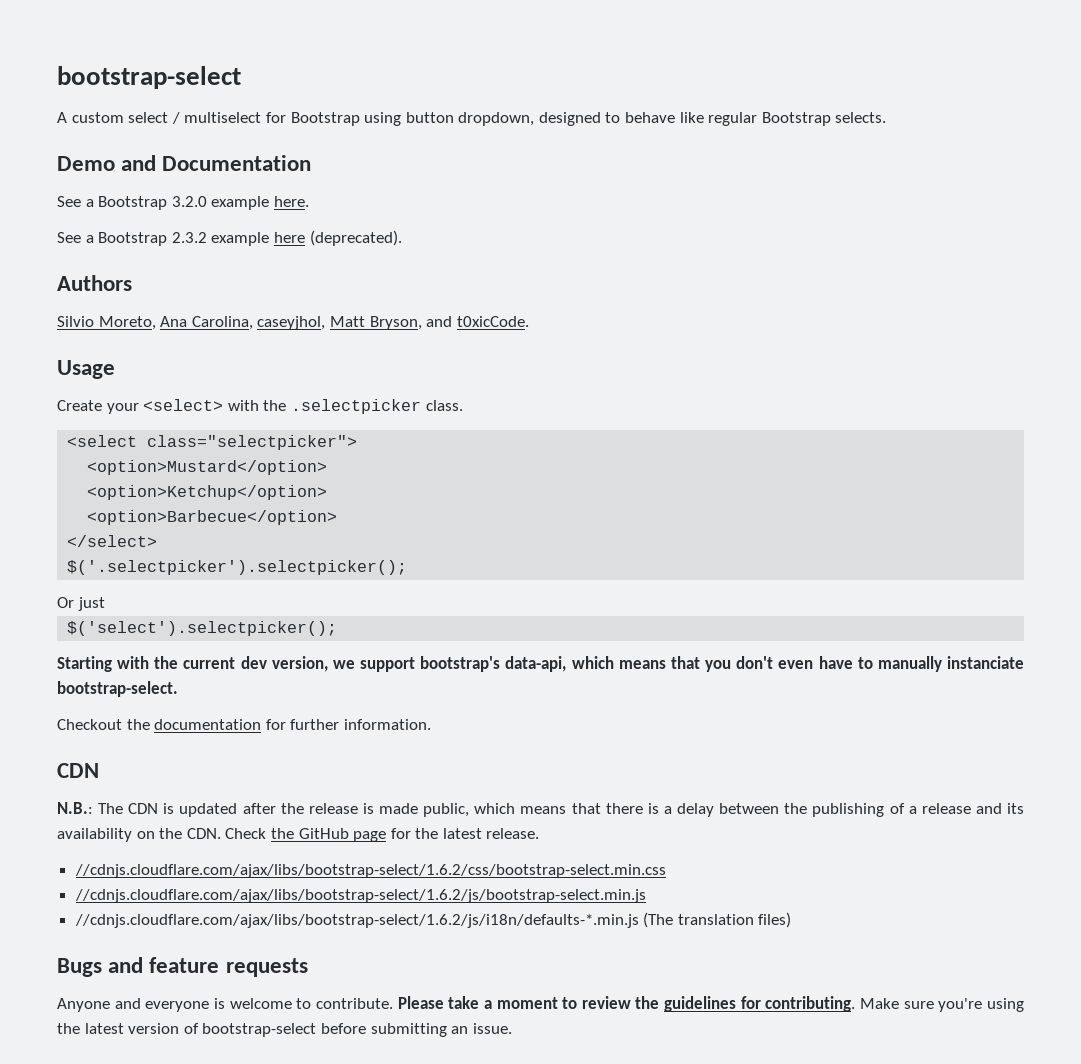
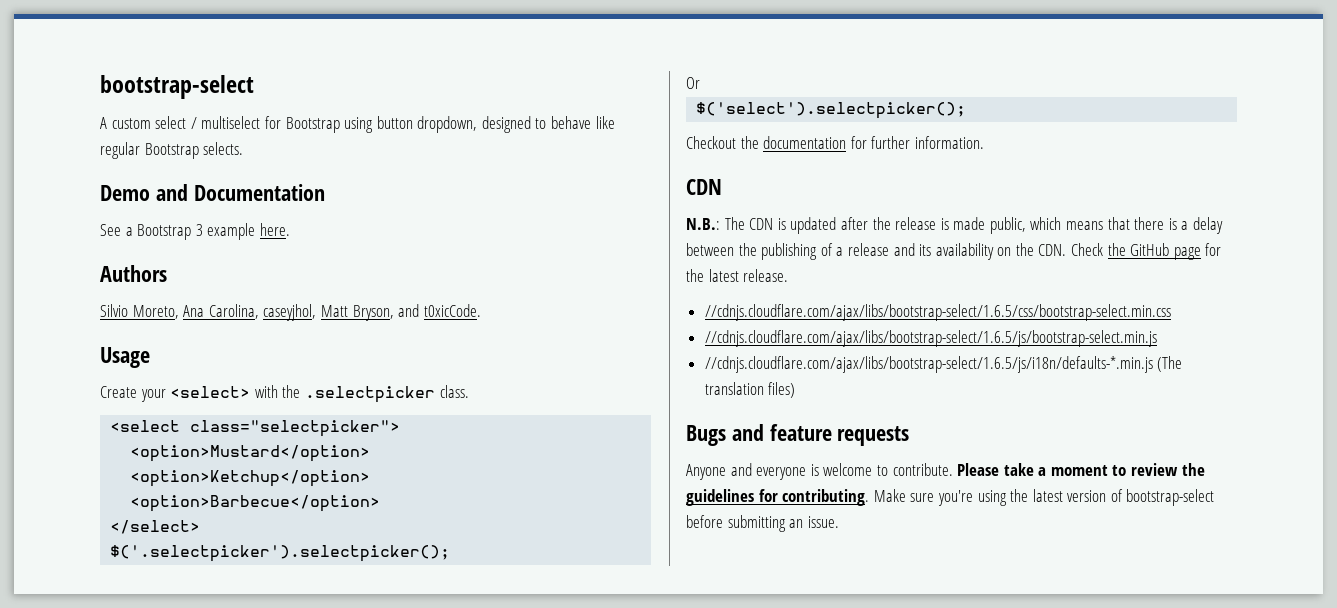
[171,196,207,207] 3.2.0 -> [195,224,203,236] 3
[57,230,402,246] // See a Bootstrap 2.3.2 example here (deprecated). -> (290, 229) none
[77,597,105,611] just -> (700, 83) none
[57,656,1024,672] [57,681,178,697] // Starting with the current dev version, we support bootstrap's data-api, which means that you don't even have to manually instanciate bootstrap-select. -> (967, 110) none
[74,864,666,878] [74,889,646,903] [74,914,639,928] //cdnjs.cloudflare.com/ajax/libs/bootstrap-select/1.6.2/css/bootstrap-select.min.css // //cdnjs.cloudflare.com/ajax/libs/bootstrap-select/1.6.2/js/bootstrap-select.min.js // //cdnjs.cloudflare.com/ajax/libs/bootstrap-select/1.6.2/js/i18n/defaults-*.min.js -> [704,304,1171,321] [704,330,1157,347] [704,356,1153,373] //cdnjs.cloudflare.com/ajax/libs/bootstrap-select/1.6.5/css/bootstrap-select.min.css // //cdnjs.cloudflare.com/ajax/libs/bootstrap-select/1.6.5/js/bootstrap-select.min.js // //cdnjs.cloudflare.com/ajax/libs/bootstrap-select/1.6.5/js/i18n/defaults-*.min.js

